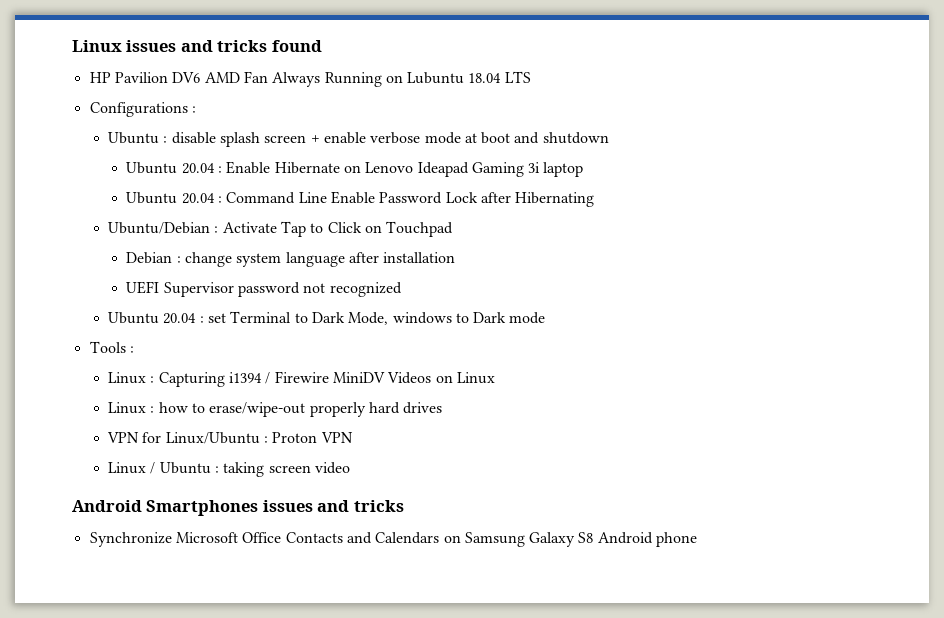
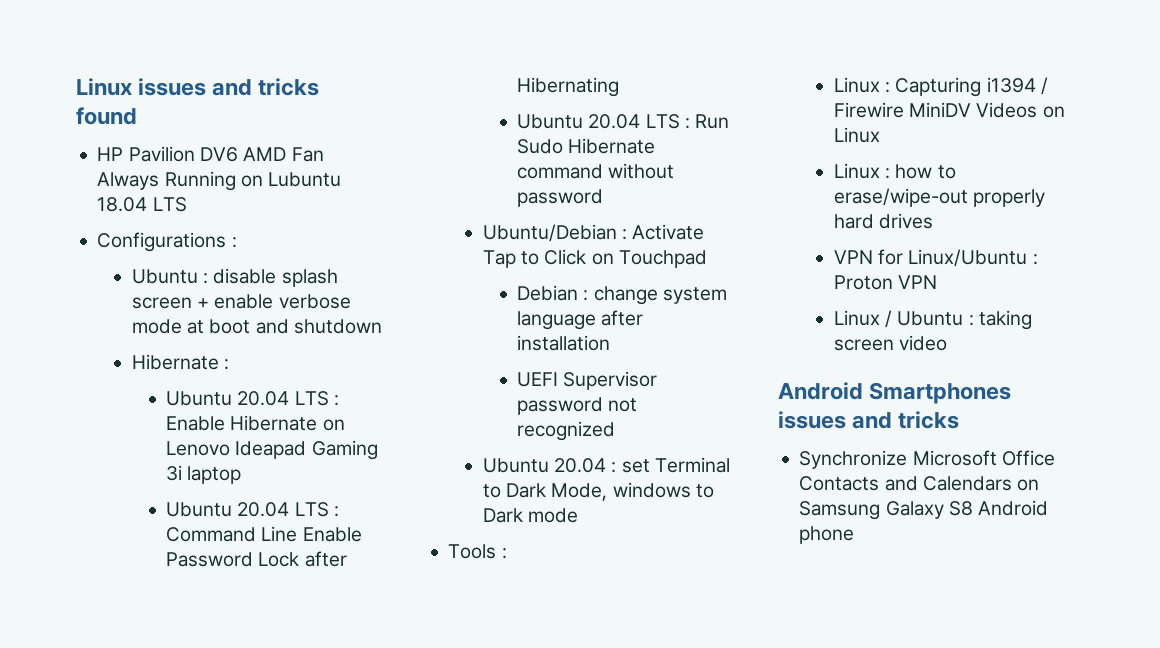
[126,162,215,174] // Ubuntu 20.04 -> [131,354,230,370] [166,391,329,406] // Hibernate : // Ubuntu 20.04 LTS
(215, 198) none -> [294,502,329,517] LTS
(595, 199) none -> [517,114,730,129] [517,138,656,154] [517,163,675,179] [517,189,604,207] // Ubuntu 20.04 LTS : Run Sudo Hibernate command without password

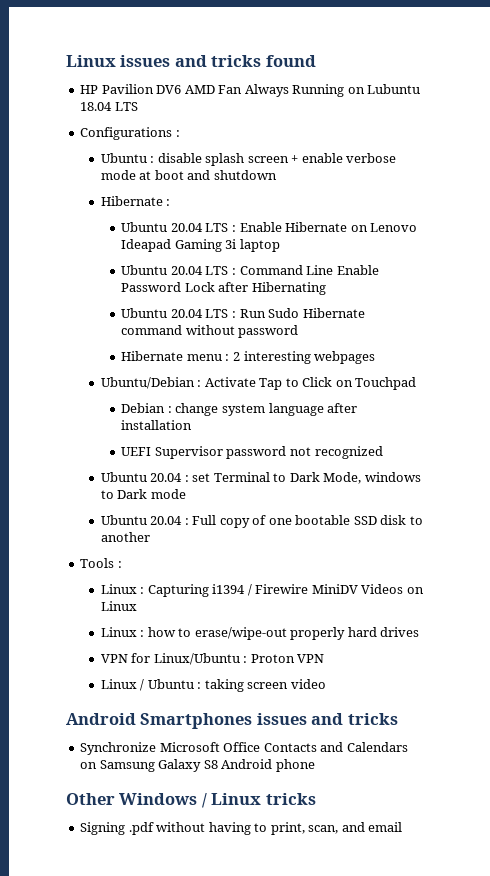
(604, 198) none -> [121,351,376,364] // Hibernate menu : 2 interesting webpages
(579, 515) none -> [100,515,423,528] [100,532,150,542] // Ubuntu 20.04 : Full copy of one bootable SSD disk to another
(855, 535) none -> [66,793,316,808] [80,822,403,835] // Other Windows / Linux tricks // Signing .pdf without having to print, scan, and email

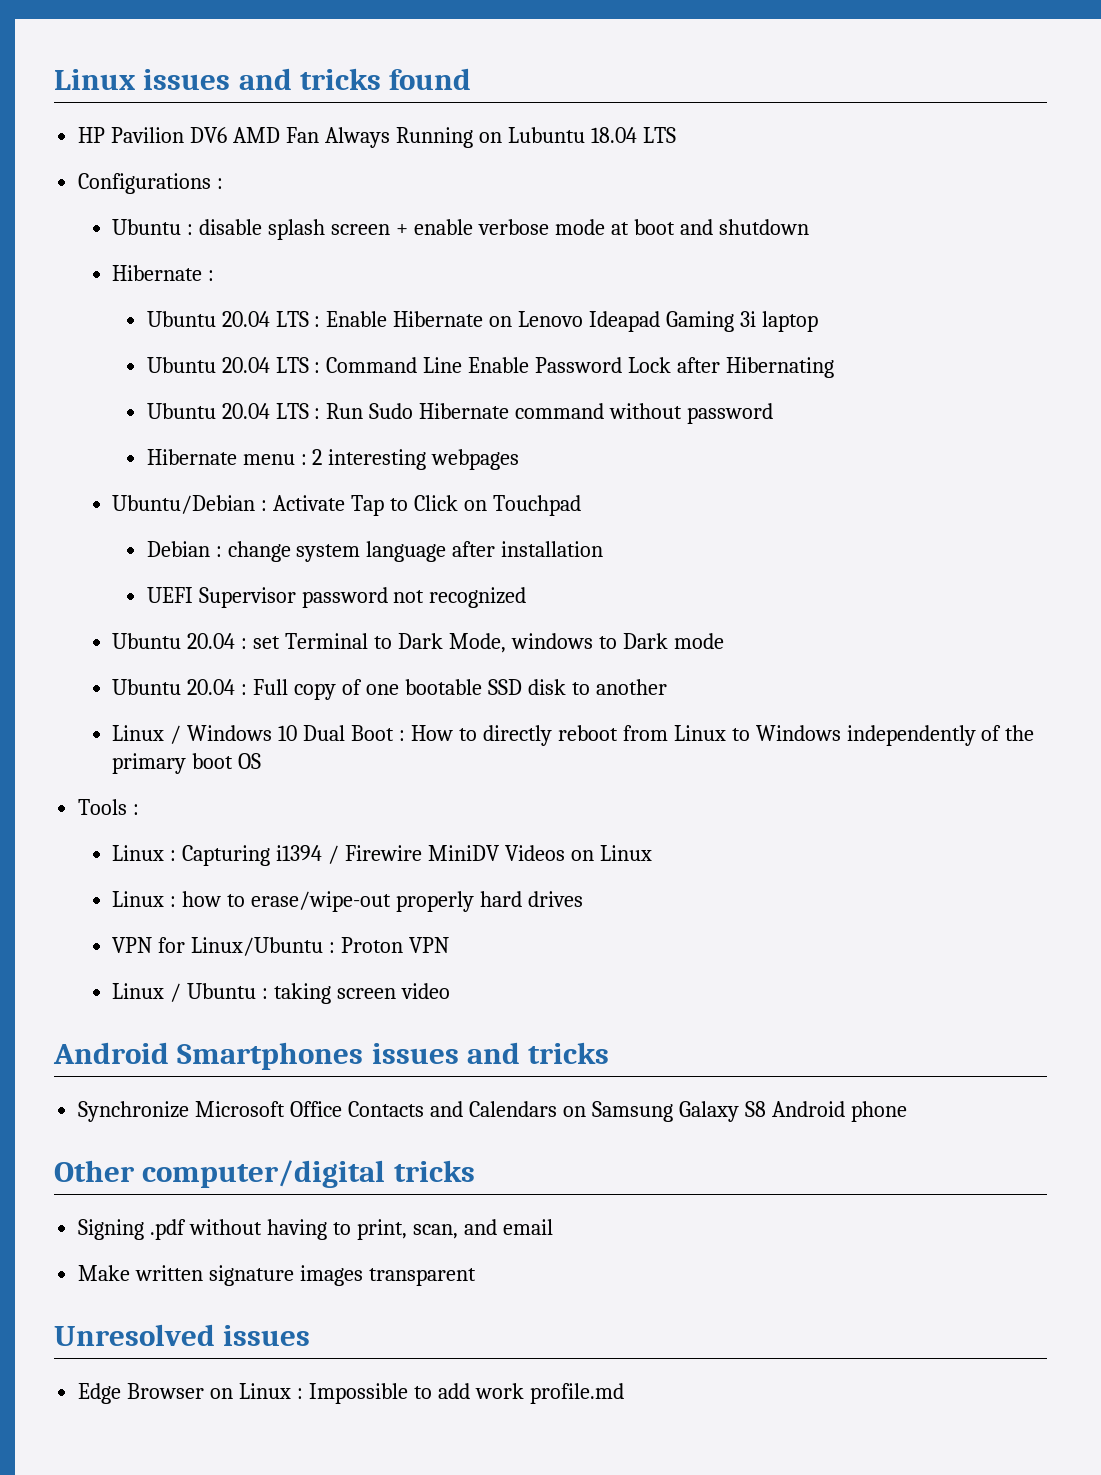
(150, 537) none -> [112,725,1035,746] [112,753,262,774] // Linux / Windows 10 Dual Boot : How to directly reboot from Linux to Windows independently of the primary boot OS
[119,793,262,808] Windows / Linux -> [142,1160,386,1188] computer/digital
(403, 827) none -> [78,1265,476,1286] [54,1324,311,1346] [78,1383,624,1404] // Make written signature images transparent // Unresolved issues // Edge Browser on Linux : Impossible to add work profile.md

